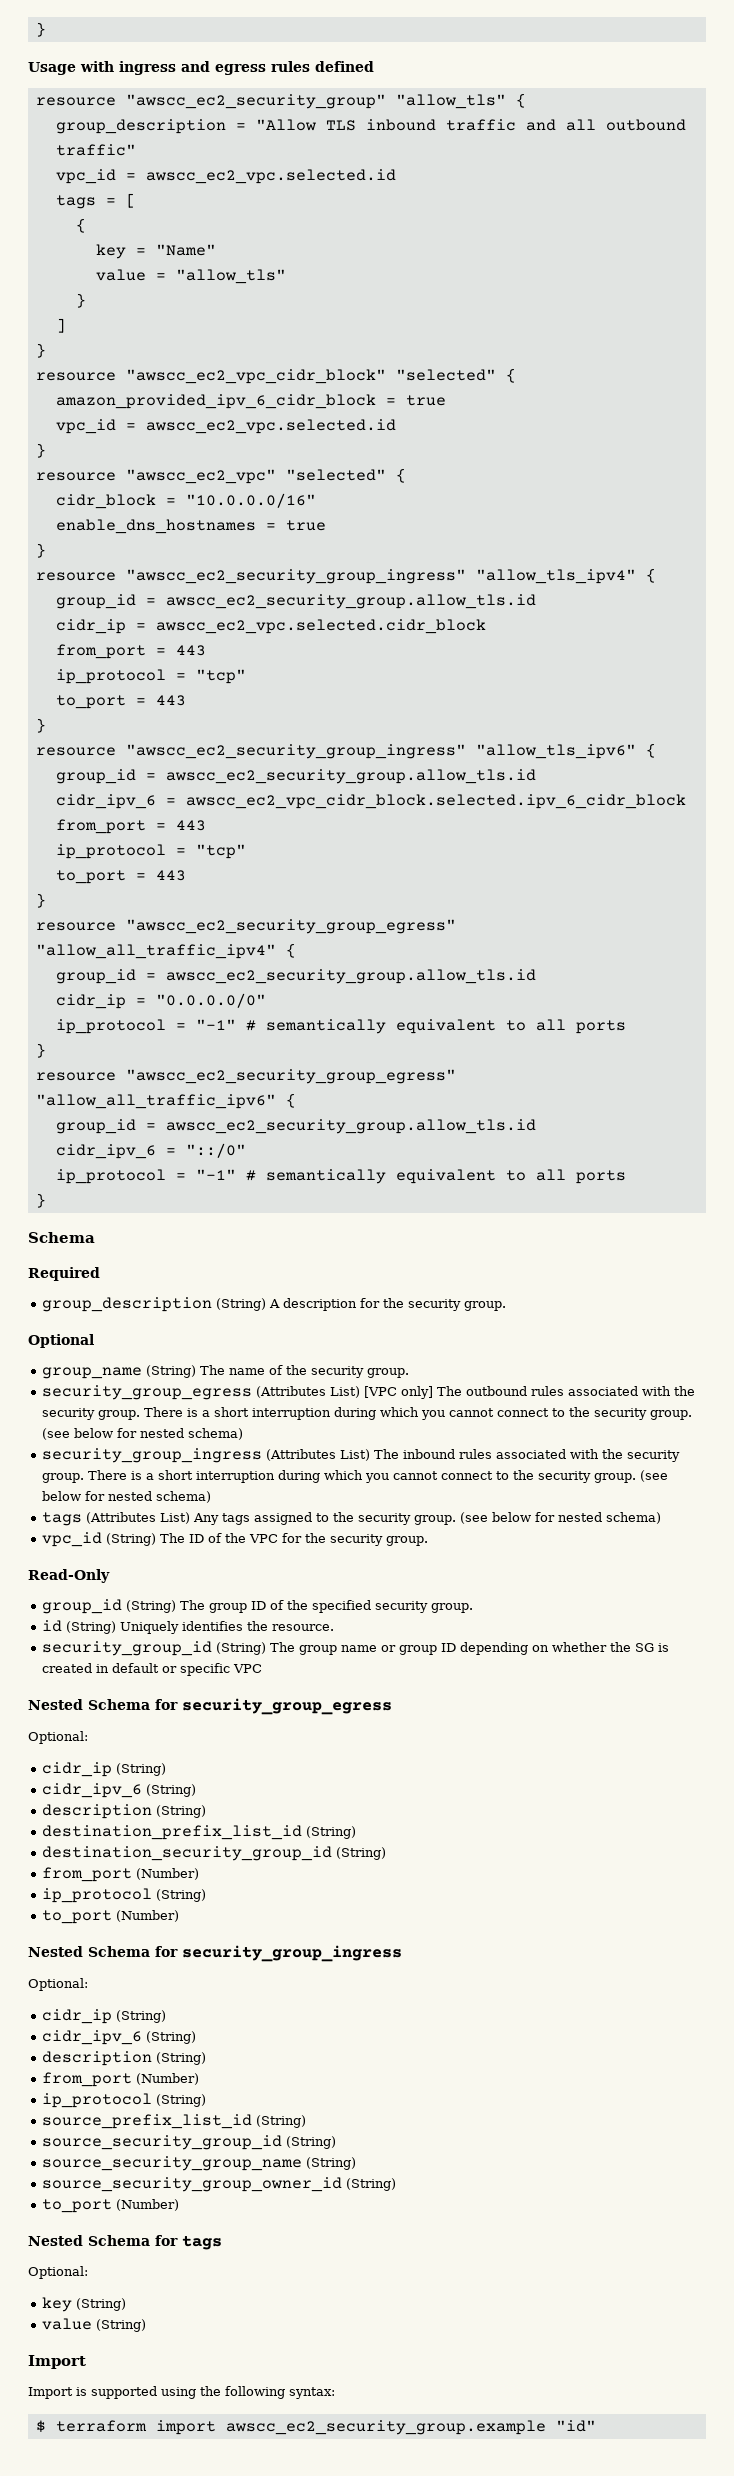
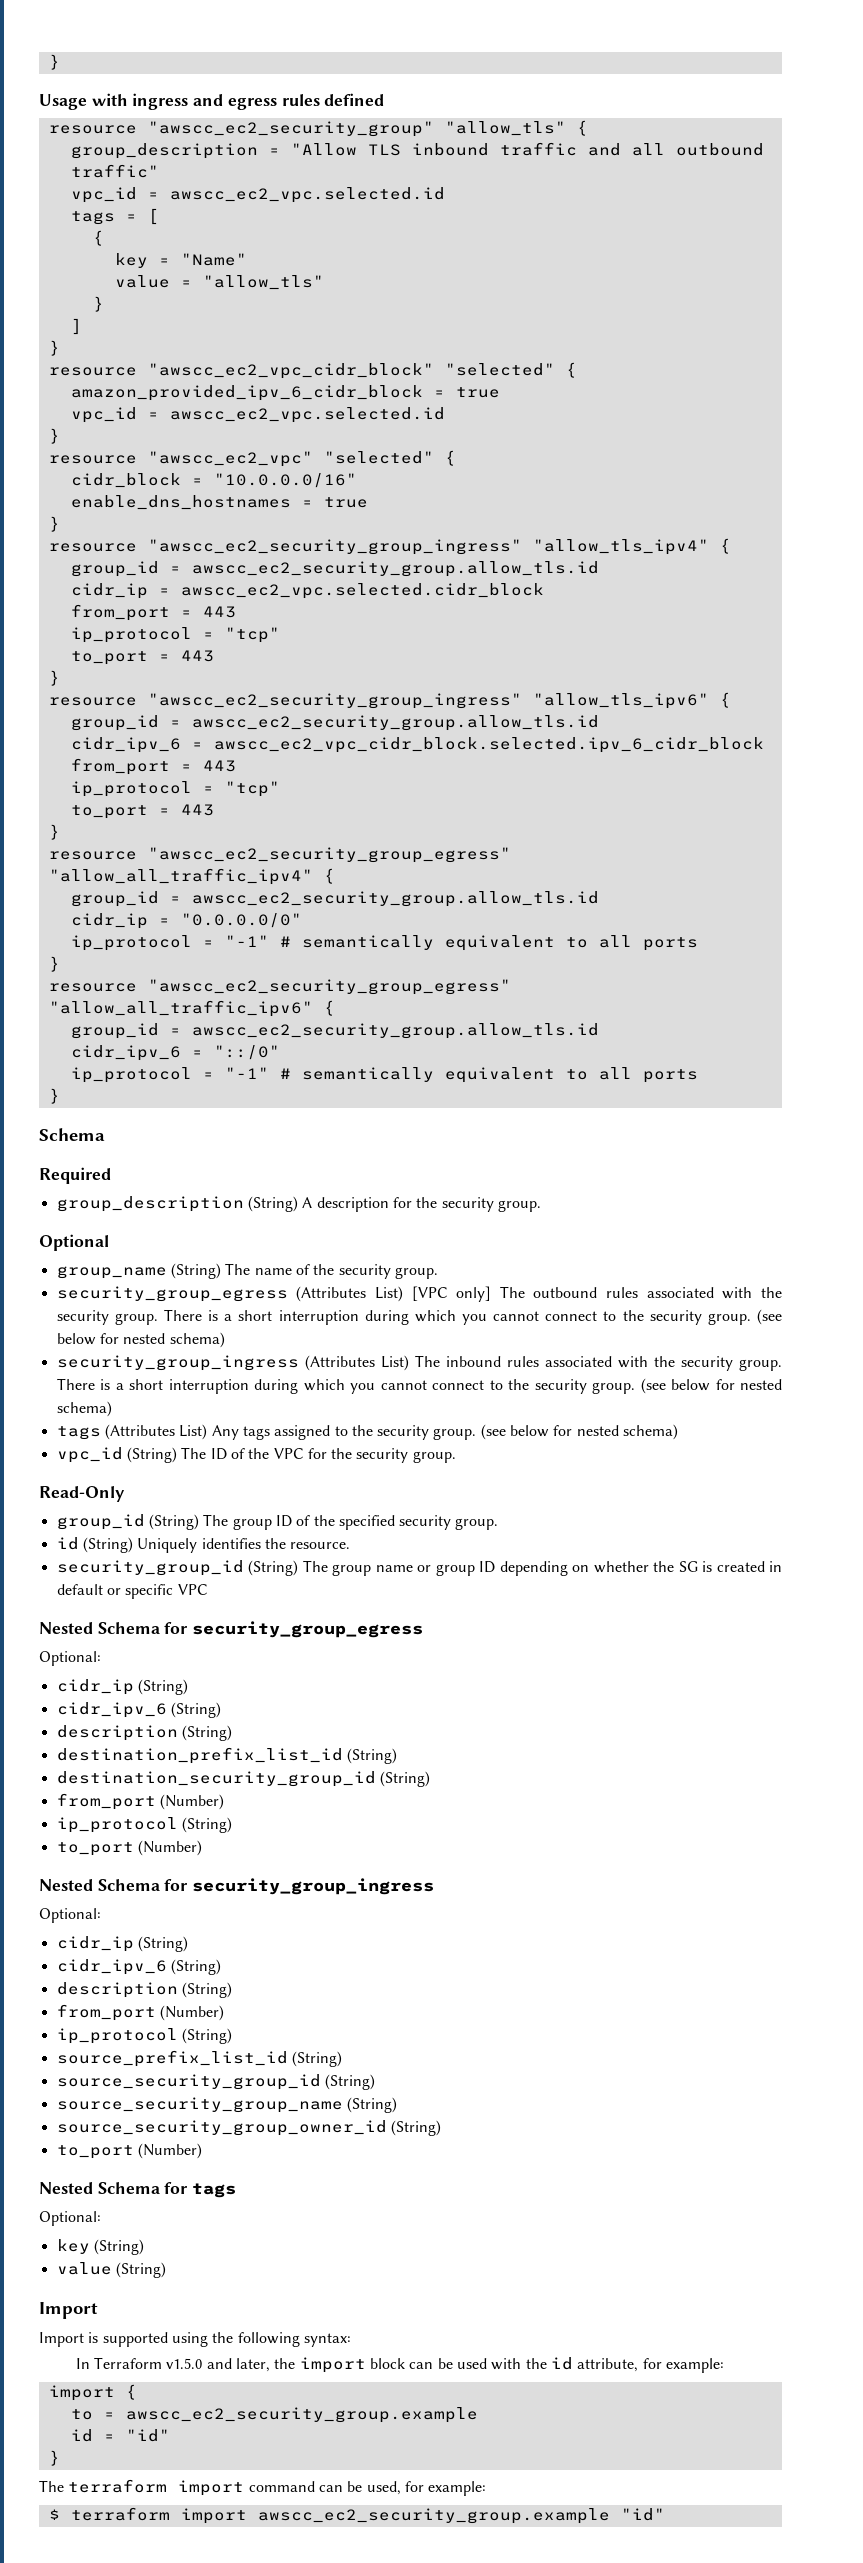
(335, 2393) none -> [75,2357,724,2373] [48,2384,137,2401] [70,2407,478,2423] [70,2429,170,2442] [48,2450,60,2466] [39,2479,487,2496] // In Terraform v1.5.0 and later, the import block can be used with the id attribute, for example: // import { // to = awscc_ec2_security_group.example // id = "id" // } // The terraform import command can be used, for example:

